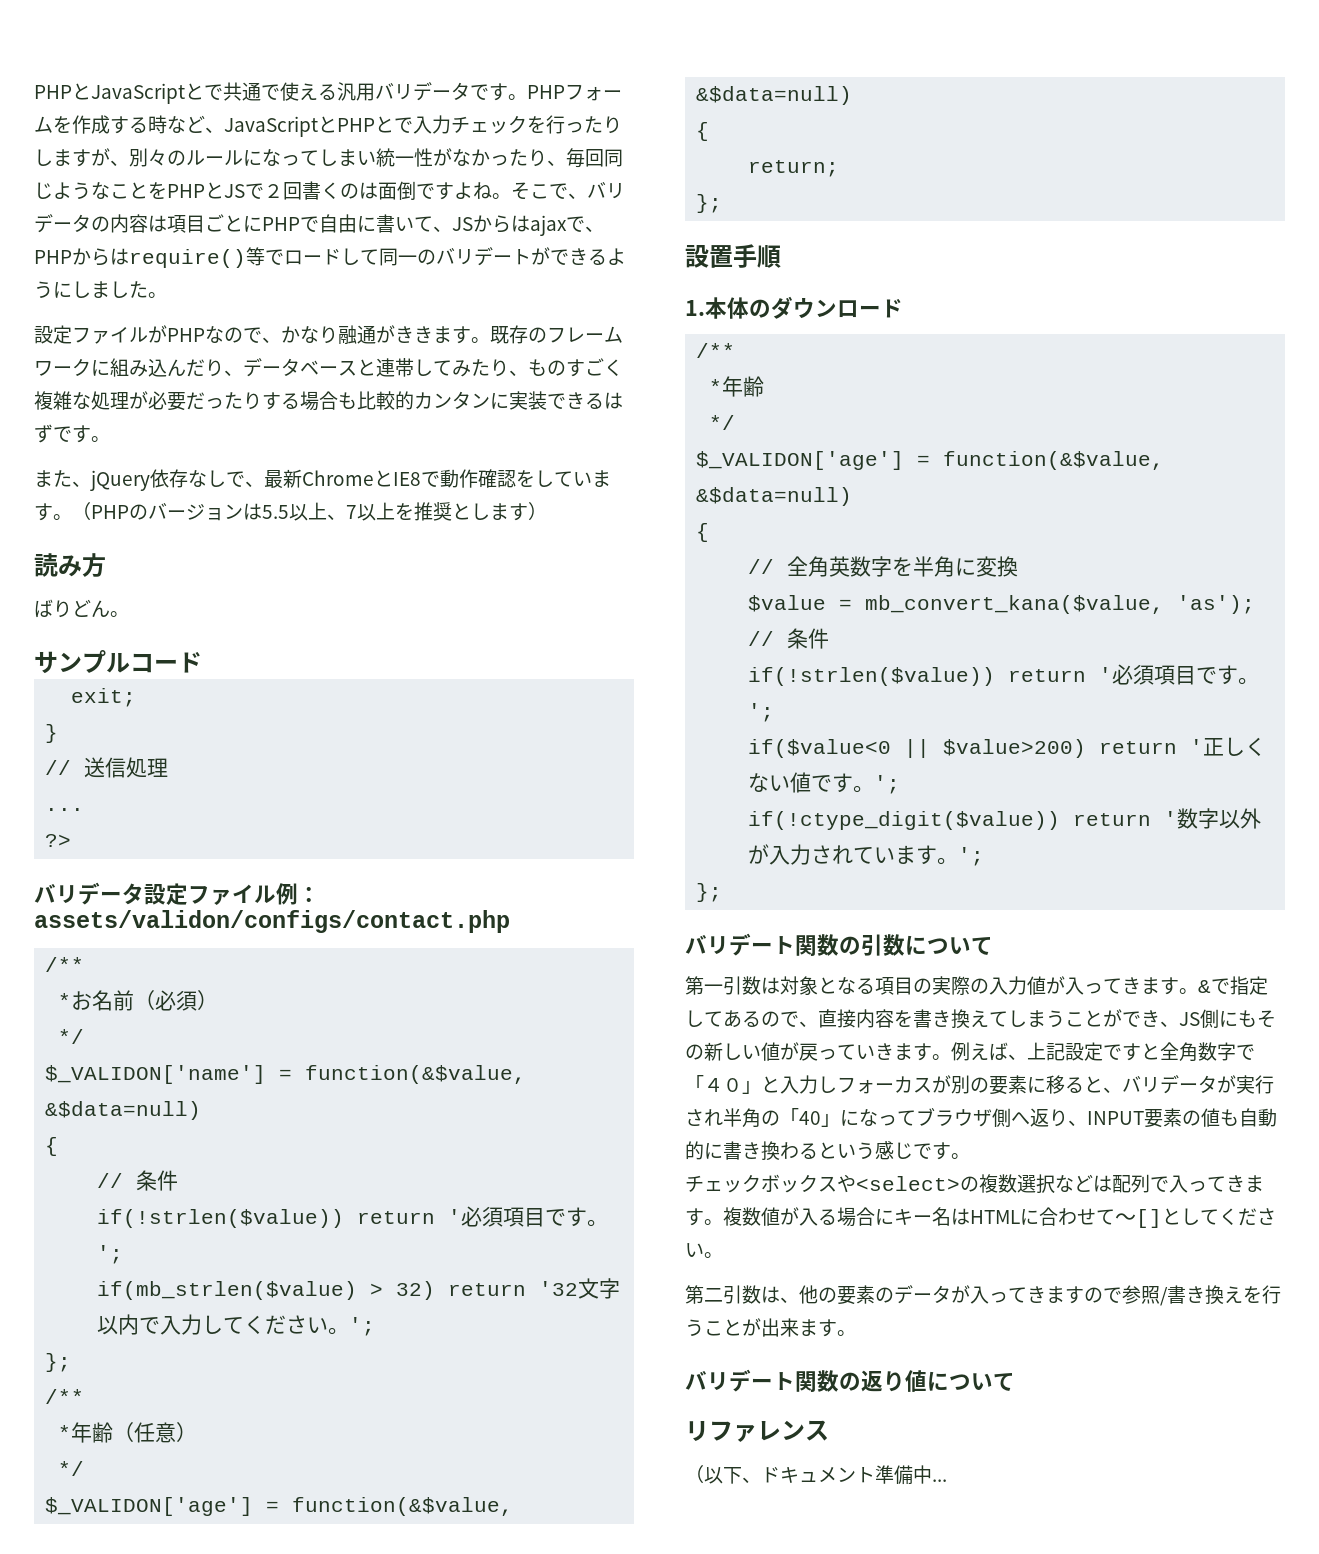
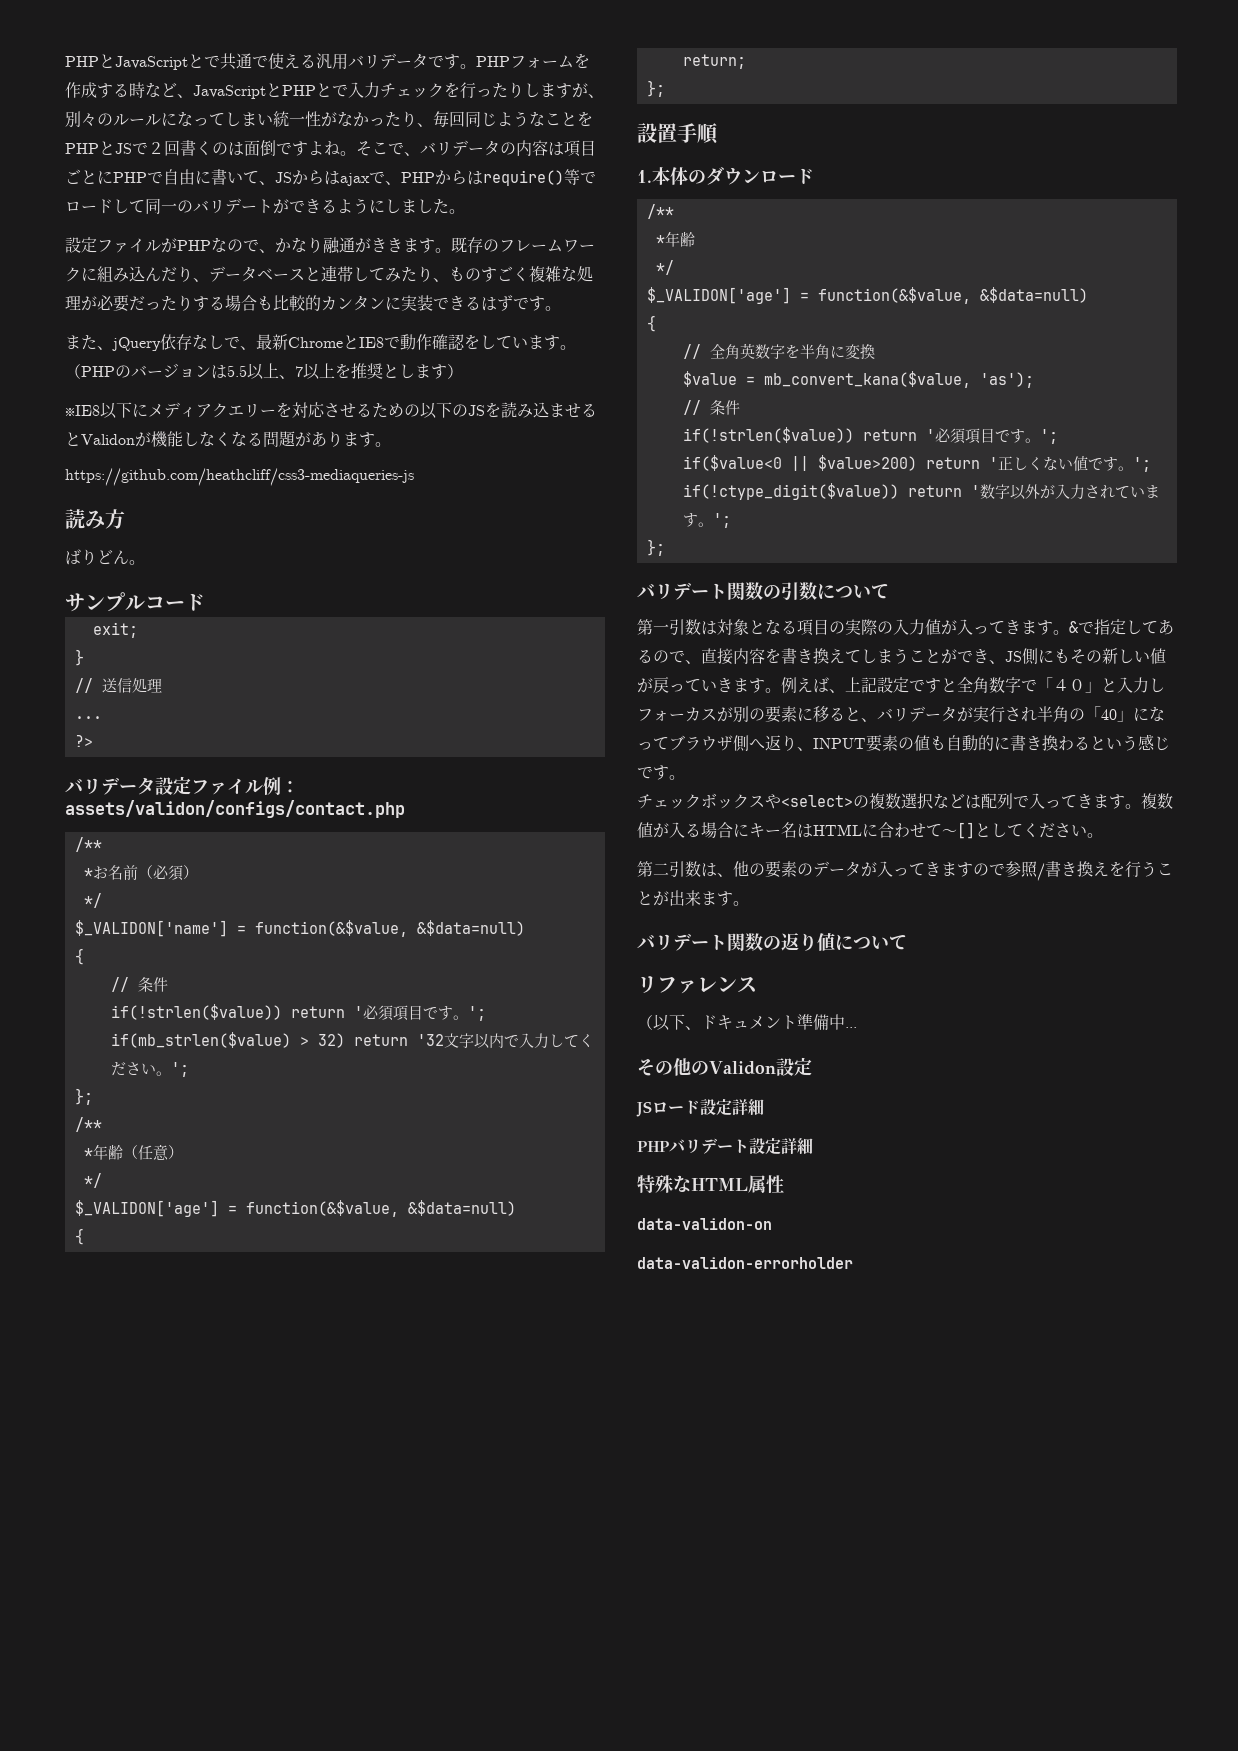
(547, 511) none -> [65,402,597,419] [65,431,391,448] [65,468,414,486] // ※IE8以下にメディアクエリーを対応させるための以下のJSを読み込ませるとValidonが機能しなくなる問題があります。 // https://github.com/heathcliff/css3-mediaqueries-js
(947, 1480) none -> [637,1057,812,1076] [636,1098,764,1117] [637,1137,813,1155] [637,1175,784,1194] [637,1218,772,1230] [637,1257,853,1269] // その他のValidon設定 // JSロード設定詳細 // PHPバリデート設定詳細 // 特殊なHTML属性 // data-validon-on // data-validon-errorholder

